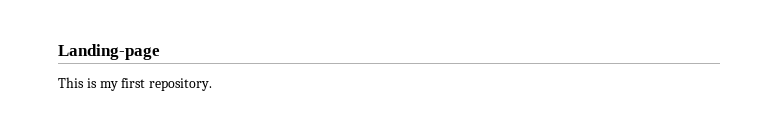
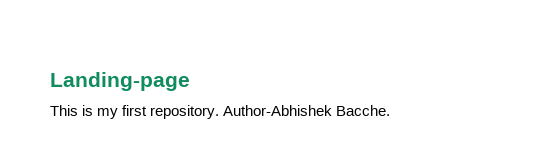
(213, 84) none -> [223,105,391,116] Author-Abhishek Bacche.

